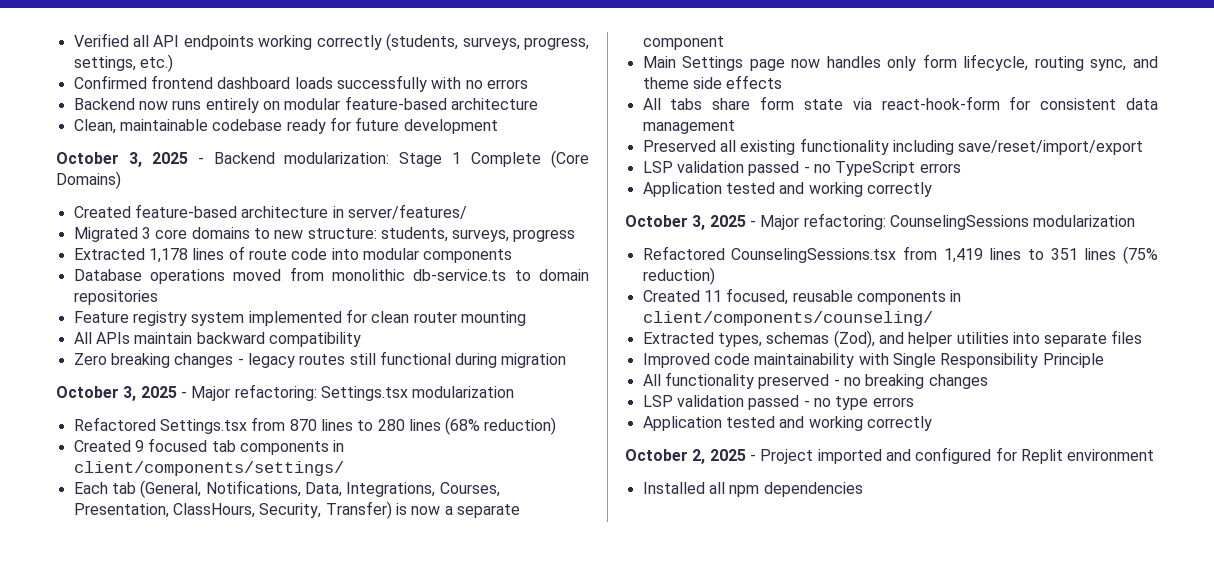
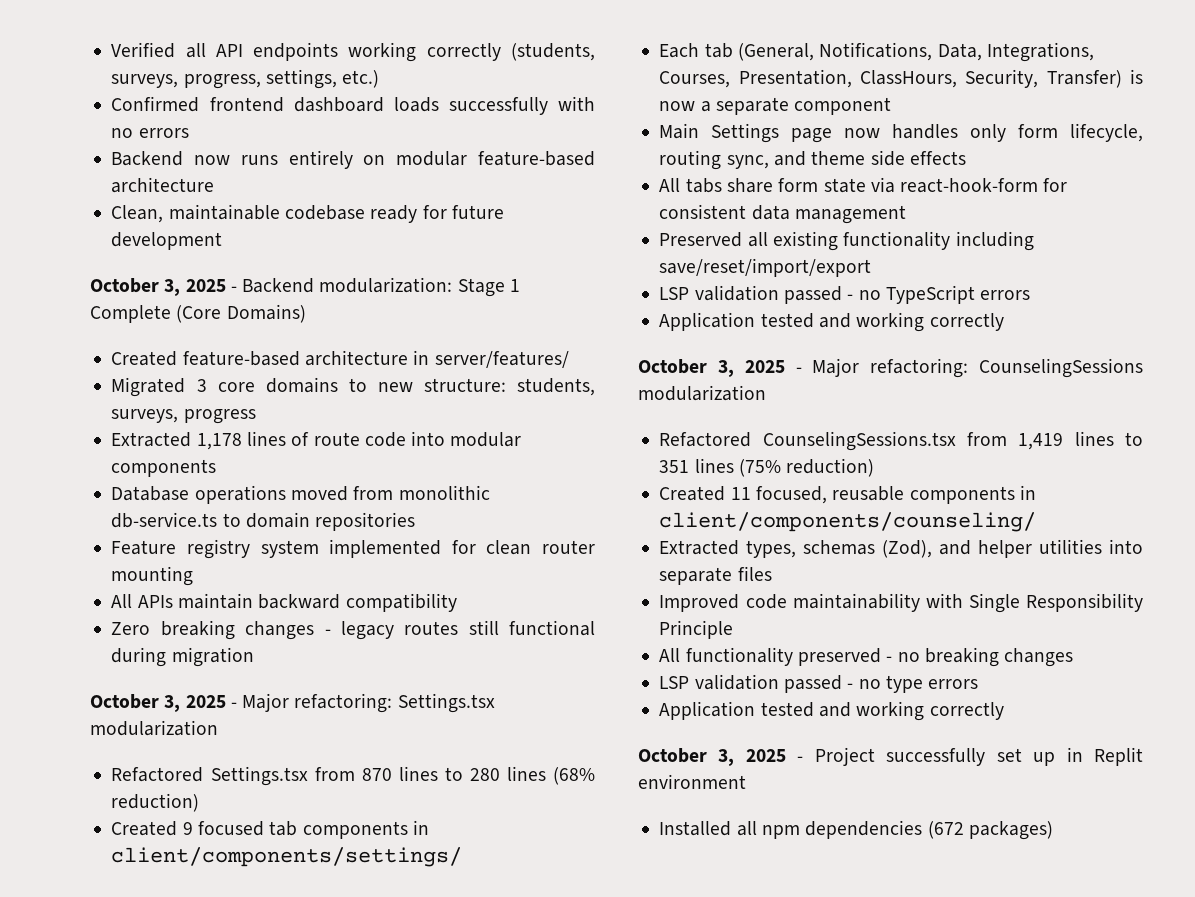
[692,449,706,464] 2, -> [718,749,735,766] 3,
[817,447,1017,464] imported and configured for -> [886,747,1083,766] successfully set up in
(863, 489) none -> [927,821,1053,840] (672 packages)

